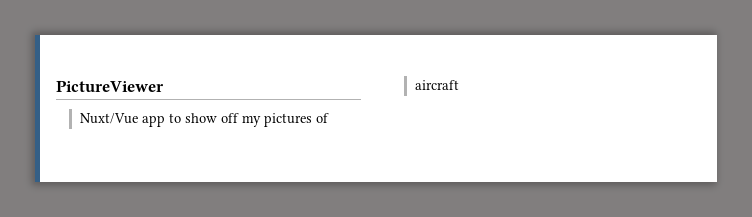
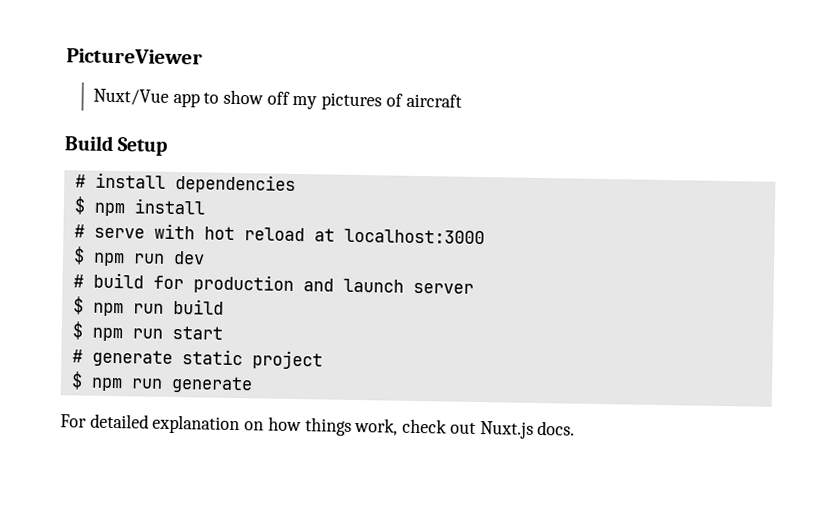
(459, 85) none -> [64,135,169,156] [74,172,296,194] [73,196,206,217] [73,223,485,245] [72,246,205,267] [72,272,474,294] [72,296,224,317] [71,321,223,342] [71,349,323,370] [70,371,253,394] [60,413,576,439] // Build Setup // # install dependencies // $ npm install // # serve with hot reload at localhost:3000 // $ npm run dev // # build for production and launch server // $ npm run build // $ npm run start // # generate static project // $ npm run generate // For detailed explanation on how things work, check out Nuxt.js docs.

